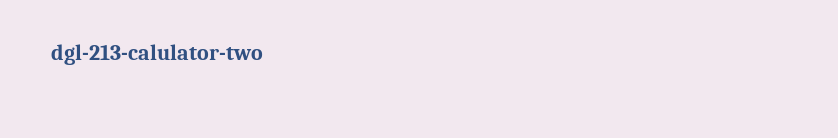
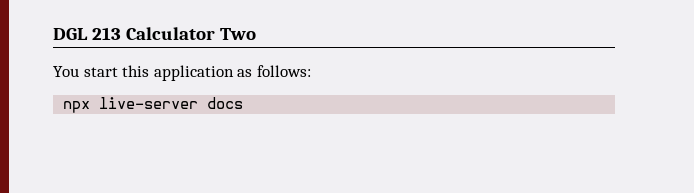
[51,44,263,65] dgl-213-calulator-two -> [53,27,256,40] [53,65,311,81] [63,97,244,113] DGL 213 Calculator Two // You start this application as follows: // npx live-server docs

